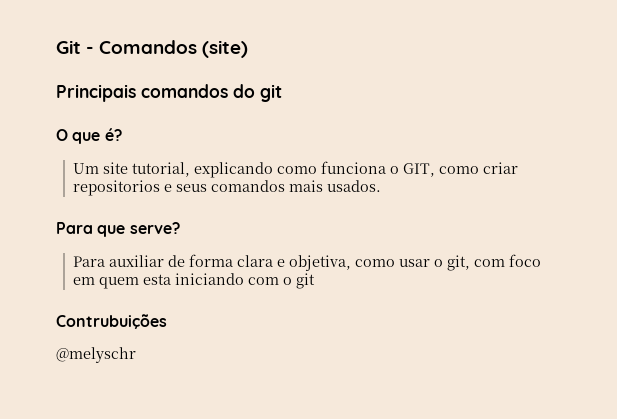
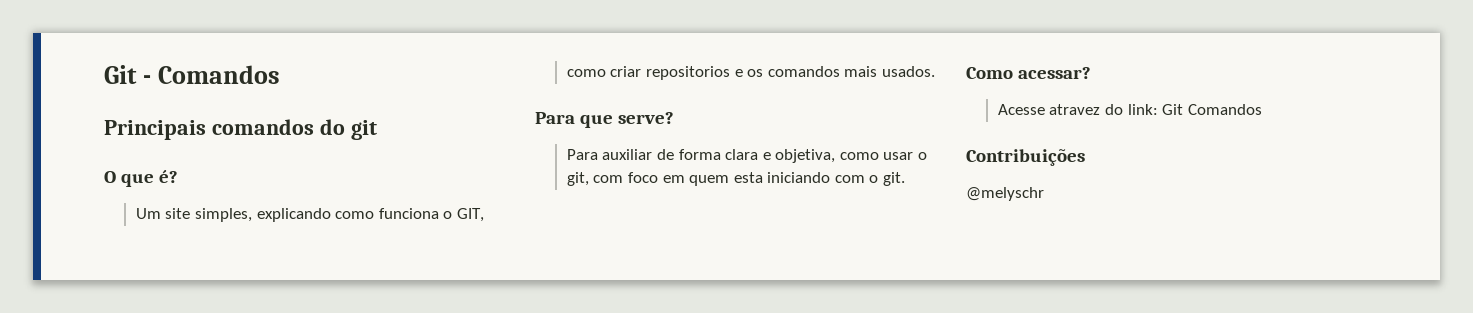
[202,40,249,58] (site) -> (280, 74) none
[131,162,190,177] tutorial, -> [194,208,252,222] simples,
[175,184,207,192] seus -> [747,69,764,77] os
[295,273,315,289] [56,314,167,329] git // Contrubuições -> [883,172,906,186] [966,67,1092,79] [997,104,1262,115] [966,149,1085,166] git. // Como acessar? // Acesse atravez do link: Git Comandos // Contribuições

